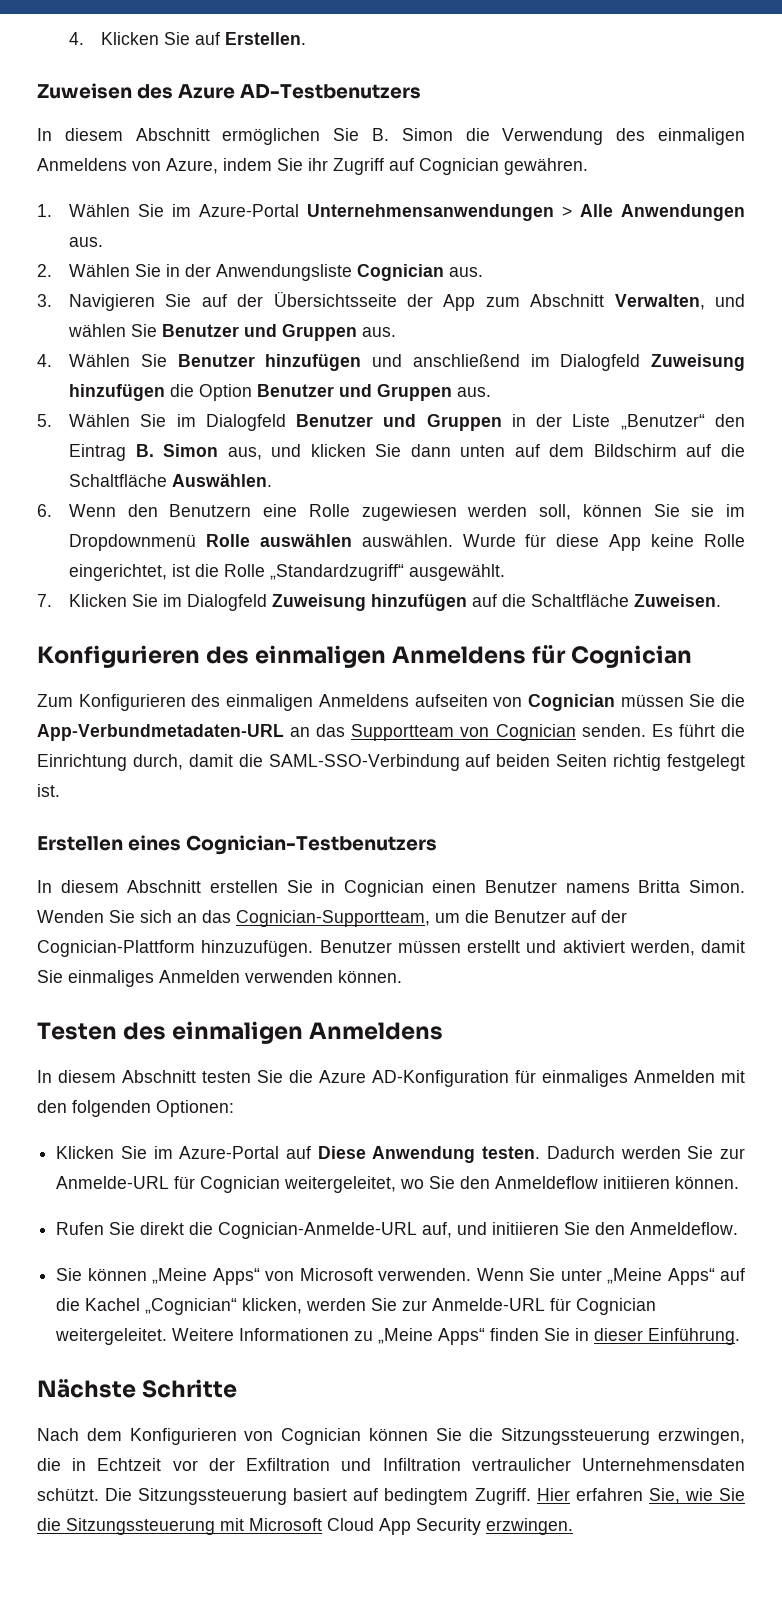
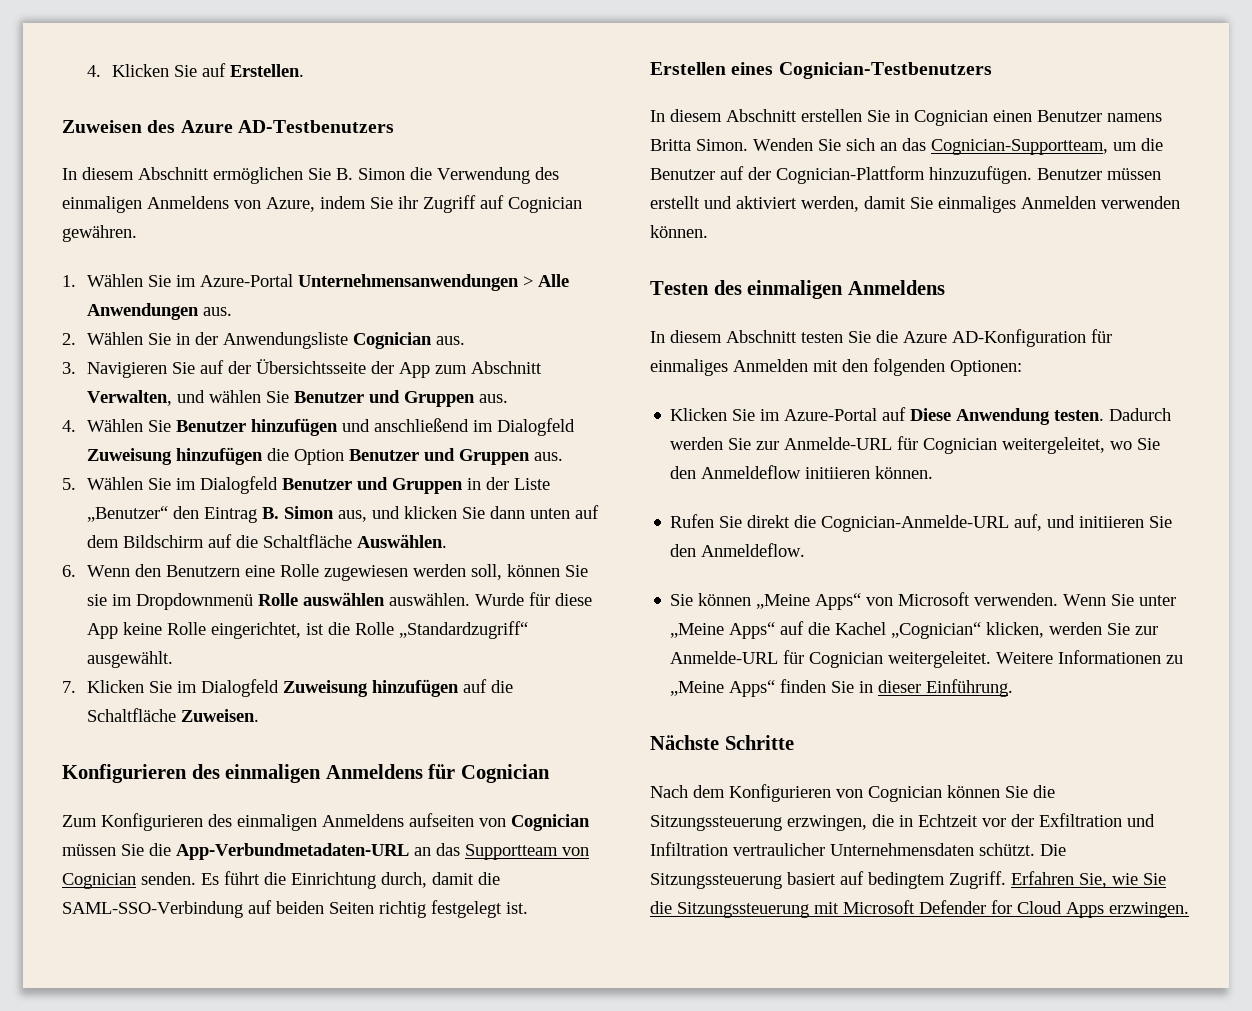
[536,1488,643,1501] Hier erfahren -> [1011,871,1074,885] Erfahren
[327,1518,481,1535] Cloud App Security -> [919,900,1104,918] Defender for Cloud Apps

